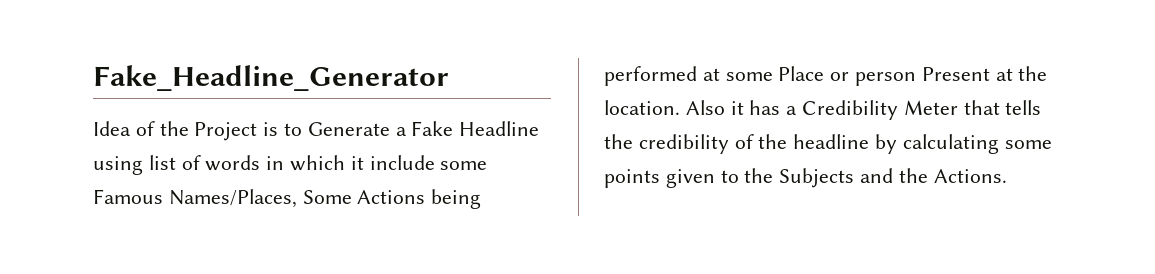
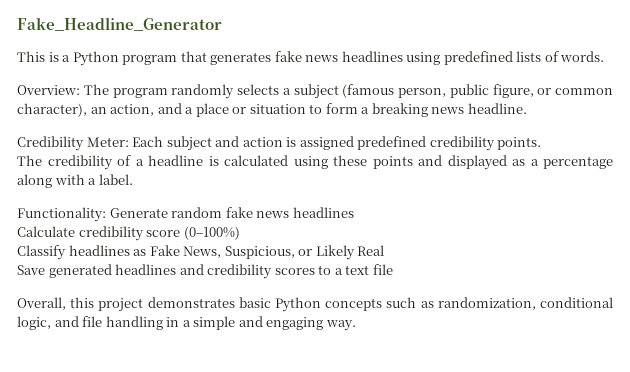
[93,121,540,141] [93,155,488,175] [93,189,482,209] [604,66,1048,86] [604,100,1042,120] [604,134,1052,154] [604,168,1007,188] Idea of the Project is to Generate a Fake Headline using list of words in which it include some Famous Names/Places, Some Actions being performed at some Place or person Present at the location. Also it has a Credibility Meter that tells the credibility of the headline by calculating some points given to the Subjects and the Actions. -> [17,51,605,66] [17,84,613,99] [17,103,527,117] [17,136,542,151] [17,155,613,170] [17,174,133,188] [17,207,354,222] [17,226,240,241] [17,245,385,260] [17,264,393,279] [17,297,613,312] [17,316,356,331] This is a Python program that generates fake news headlines using predefined lists of words. // Overview: The program randomly selects a subject (famous person, public figure, or common character), an action, and a place or situation to form a breaking news headline. // Credibility Meter: Each subject and action is assigned predefined credibility points. // The credibility of a headline is calculated using these points and displayed as a percentage along with a label. // Functionality: Generate random fake news headlines // Calculate credibility score (0–100%) // Classify headlines as Fake News, Suspicious, or Likely Real // Save generated headlines and credibility scores to a text file // Overall, this project demonstrates basic Python concepts such as randomization, conditional logic, and file handling in a simple and engaging way.

